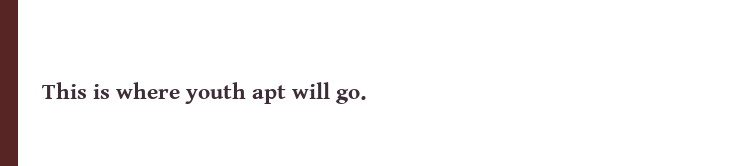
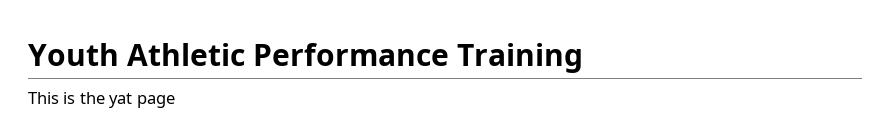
[42,82,368,104] This is where youth apt will go. -> [28,43,584,73] [28,92,175,108] Youth Athletic Performance Training // This is the yat page

